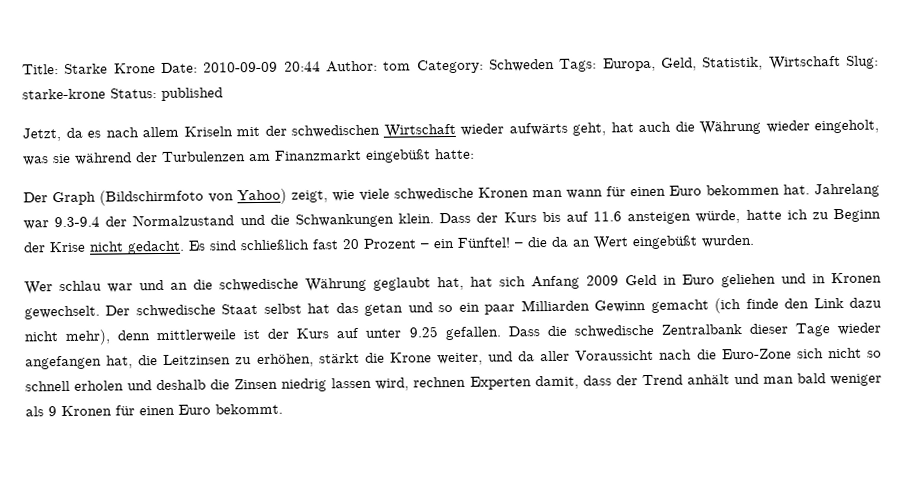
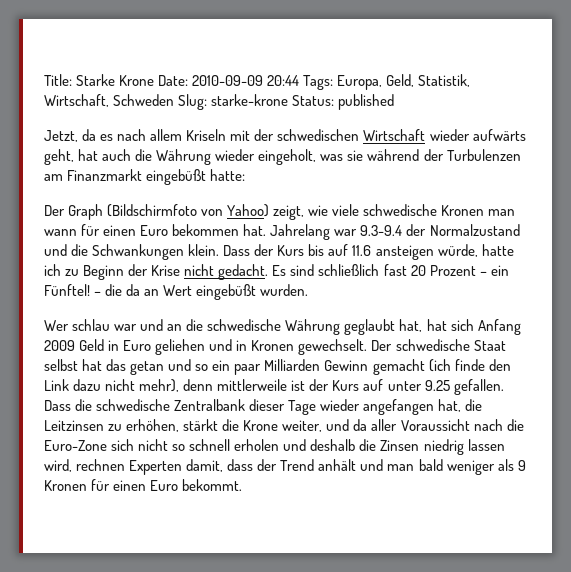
[326,58,555,74] Author: tom Category: Schweden -> (300, 80) none
[768,55,841,70] Wirtschaft -> [44,94,175,107] Wirtschaft, Schweden

